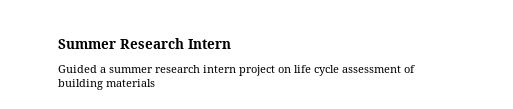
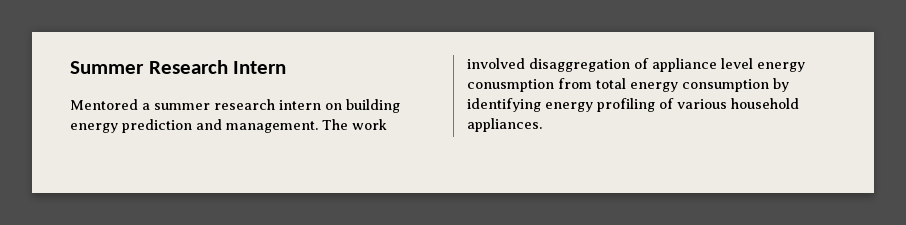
[58,65,97,73] Guided -> [70,99,138,110] Mentored
[239,65,415,76] [58,79,155,90] project on life cycle assessment of building materials -> [325,99,400,113] [70,119,387,133] [467,58,805,72] [467,78,789,92] [467,98,799,112] [467,118,542,132] on building energy prediction and management. The work involved disaggregation of appliance level energy conusmption from total energy consumption by identifying energy profiling of various household appliances.

